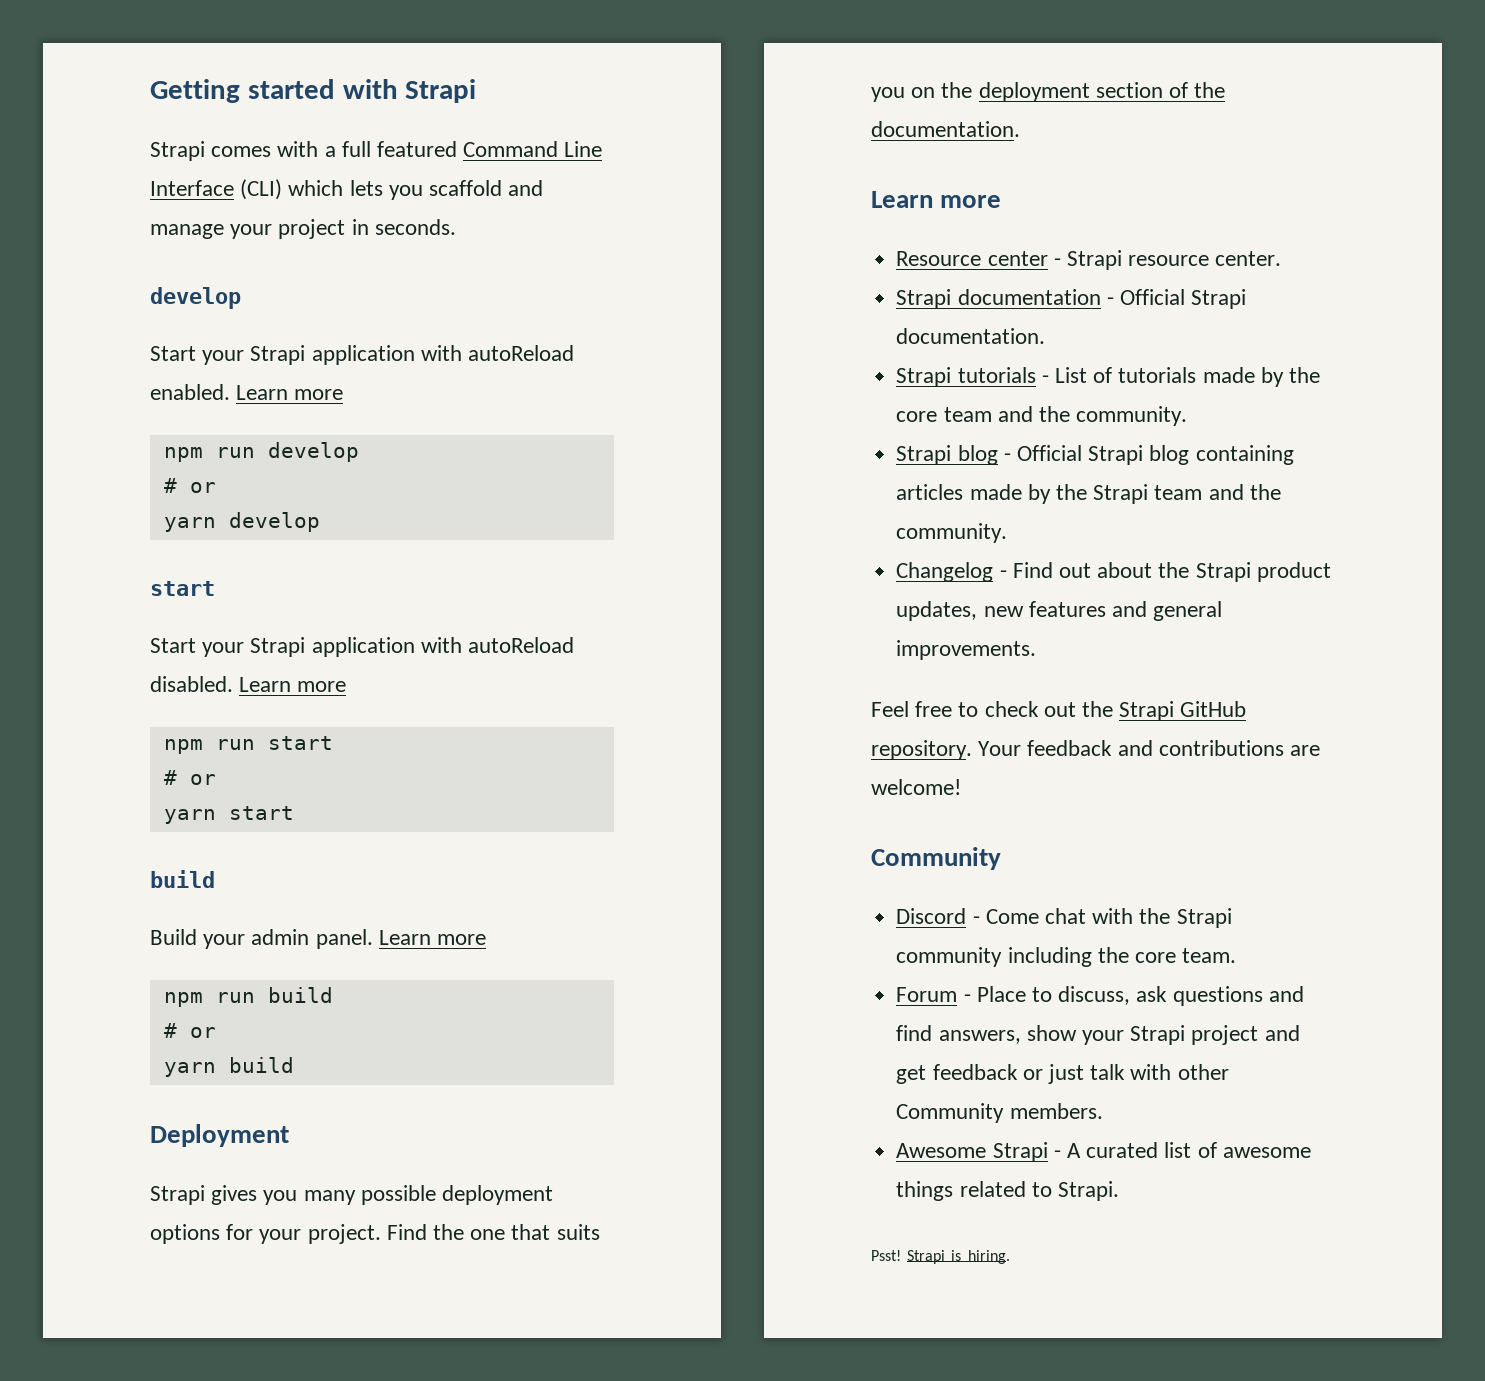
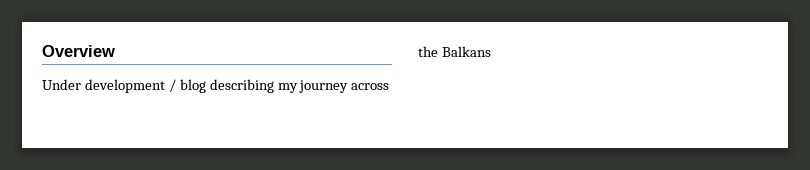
[150,79,477,103] [150,141,603,161] [150,179,544,200] [150,219,456,239] [150,287,241,309] [150,345,575,365] [150,384,344,400] [163,442,359,462] [163,478,216,493] [163,512,320,532] [150,581,215,596] [150,637,575,657] [150,676,347,692] [163,736,333,754] [163,770,216,785] [163,806,294,824] [150,870,215,888] [150,929,487,949] [163,987,333,1007] [163,1023,216,1038] [163,1057,294,1077] [150,1124,289,1147] [150,1185,554,1205] [150,1224,600,1244] [871,82,1226,102] [871,121,1020,137] [871,191,1002,208] [896,250,1282,270] [896,289,1247,309] [896,328,1046,344] [896,367,1320,387] [896,406,1188,426] [896,445,1294,465] [896,484,1281,504] [896,523,1008,543] [896,562,1331,582] [896,601,1223,621] [896,640,1037,660] [871,701,1247,721] [871,740,1321,760] [871,779,961,795] [871,847,1001,870] [896,908,1232,928] [896,947,1237,967] [896,986,1304,1006] [896,1025,1300,1045] [896,1064,1229,1084] [896,1103,1103,1123] [896,1142,1311,1162] [896,1181,1119,1201] [871,1250,1010,1264] Getting started with Strapi // Strapi comes with a full featured Command Line Interface (CLI) which lets you scaffold and manage your project in seconds. // develop // Start your Strapi application with autoReload enabled. Learn more // npm run develop // # or // yarn develop // start // Start your Strapi application with autoReload disabled. Learn more // npm run start // # or // yarn start // build // Build your admin panel. Learn more // npm run build // # or // yarn build // Deployment // Strapi gives you many possible deployment options for your project. Find the one that suits you on the deployment section of the documentation. // Learn more // Resource center - Strapi resource center. // Strapi documentation - Official Strapi documentation. // Strapi tutorials - List of tutorials made by the core team and the community. // Strapi blog - Official Strapi blog containing articles made by the Strapi team and the community. // Changelog - Find out about the Strapi product updates, new features and general improvements. // Feel free to check out the Strapi GitHub repository. Your feedback and contributions are welcome! // Community // Discord - Come chat with the Strapi community including the core team. // Forum - Place to discuss, ask questions and find answers, show your Strapi project and get feedback or just talk with other Community members. // Awesome Strapi - A curated list of awesome things related to Strapi. // Psst! Strapi is hiring. -> [42,45,115,57] [42,79,390,93] [418,46,491,57] Overview // Under development / blog describing my journey across the Balkans

